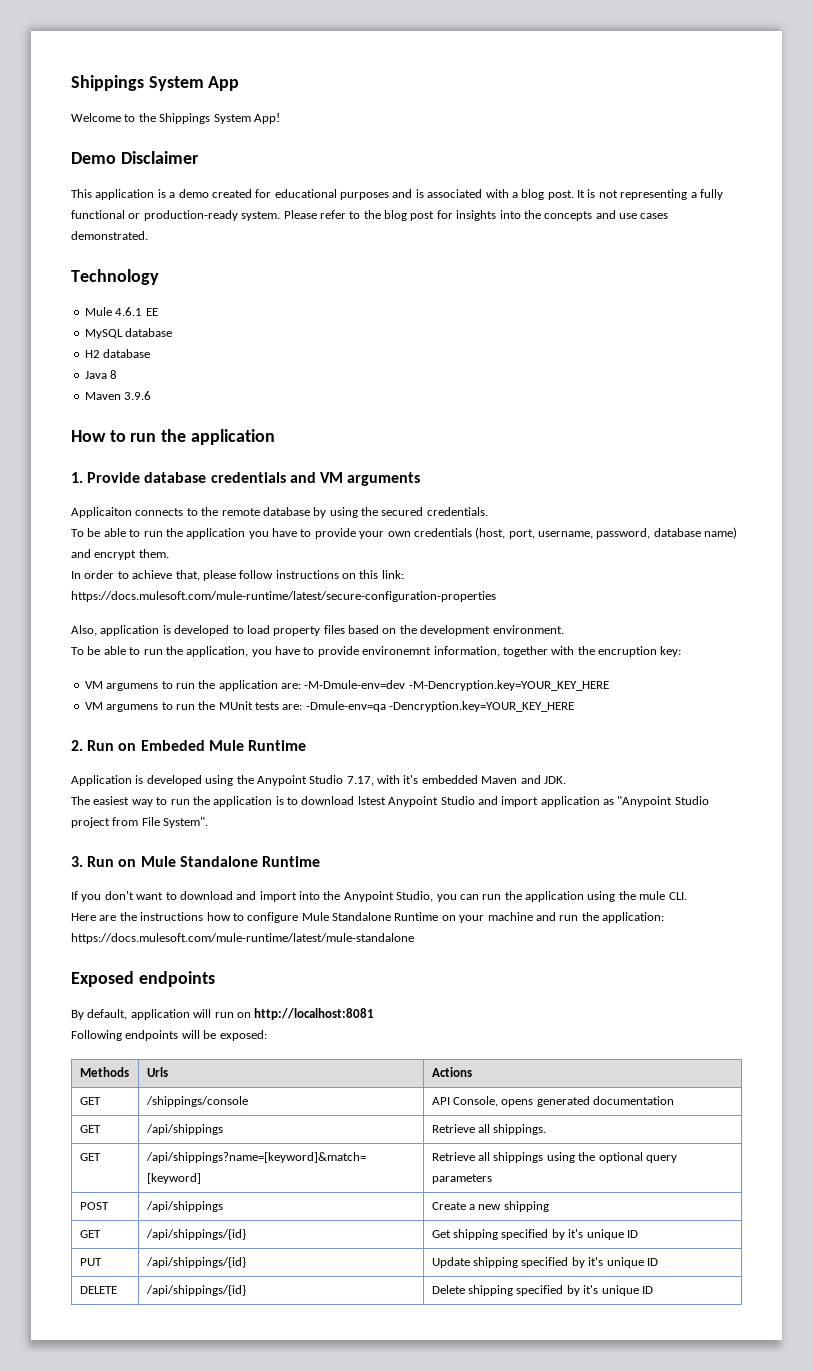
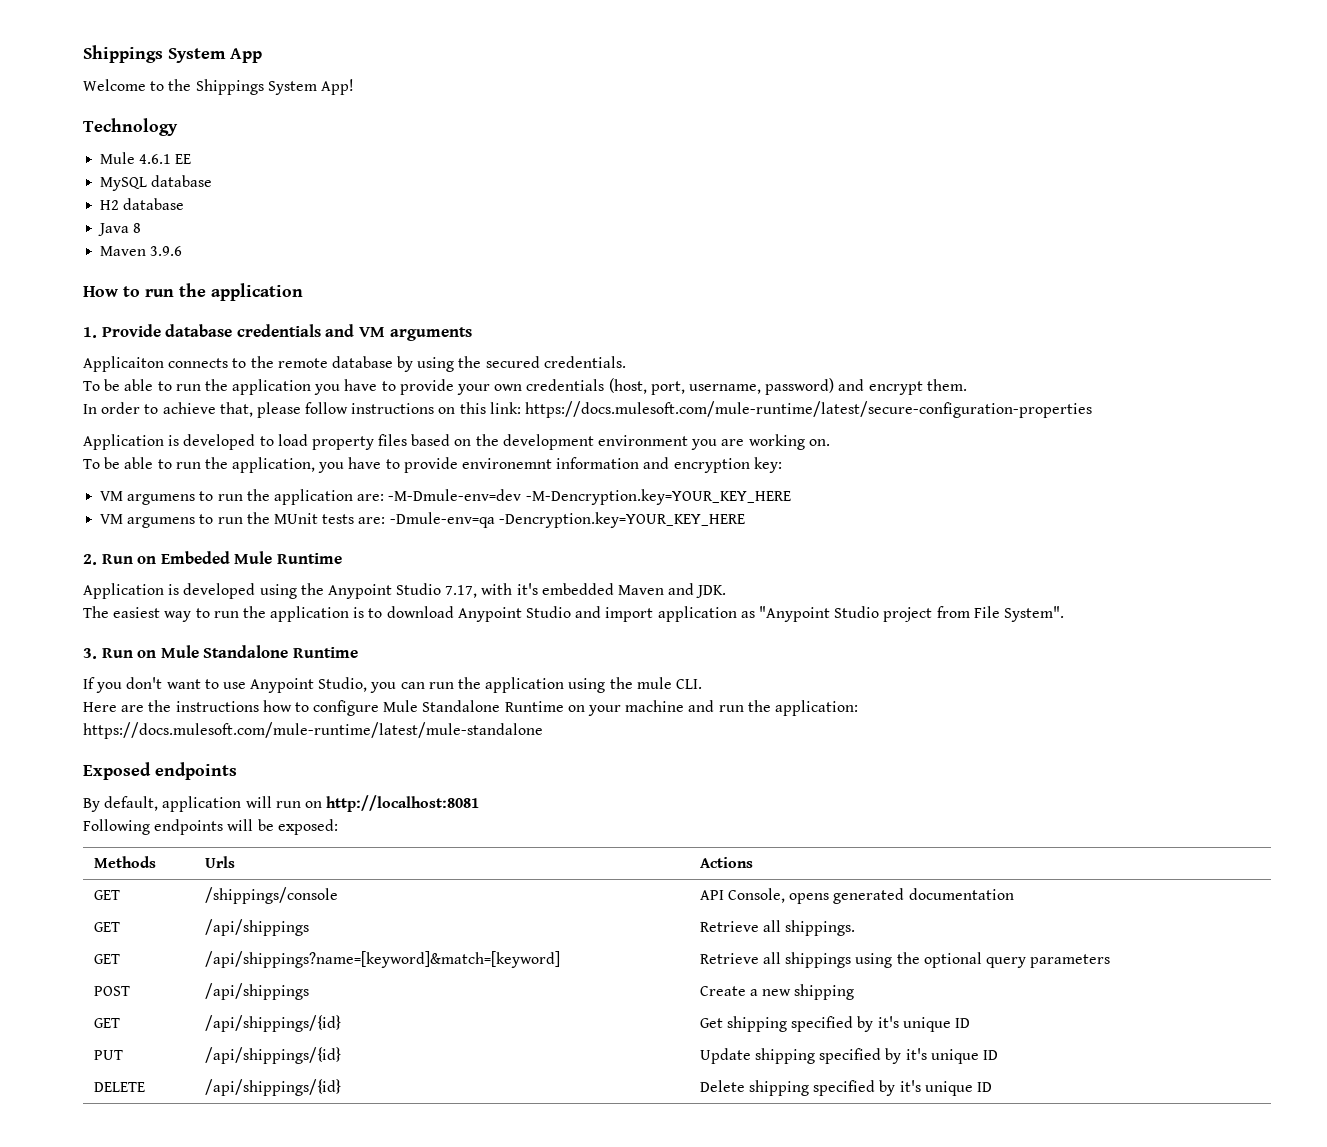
[71,151,199,164] [71,189,723,200] [71,210,669,221] [71,231,148,240] // Demo Disclaimer // This application is a demo created for educational purposes and is associated with a blog post. It is not representing a fully functional or production-ready system. Please refer to the blog post for insights into the concepts and use cases demonstrated. -> (354, 87) none
[596,527,738,539] password, database name) -> [765,378,835,395] password)
[71,625,160,636] Also, application -> [83,434,164,450] Application
[492,625,564,634] environment. -> [598,434,830,450] environment you are working on.
[433,646,657,657] information, together with the encruption -> [556,457,750,473] information and encryption
[357,796,386,805] lstest -> (454, 612) none
[179,891,341,902] download and import into the -> [222,682,246,689] use

